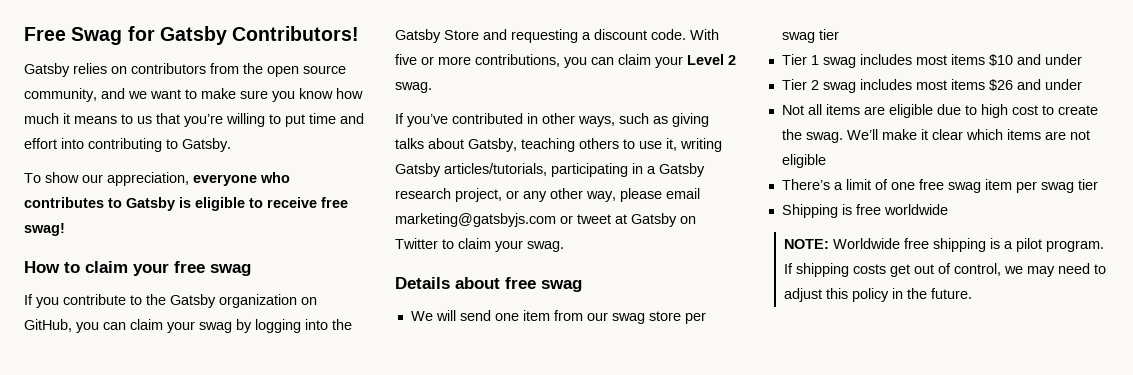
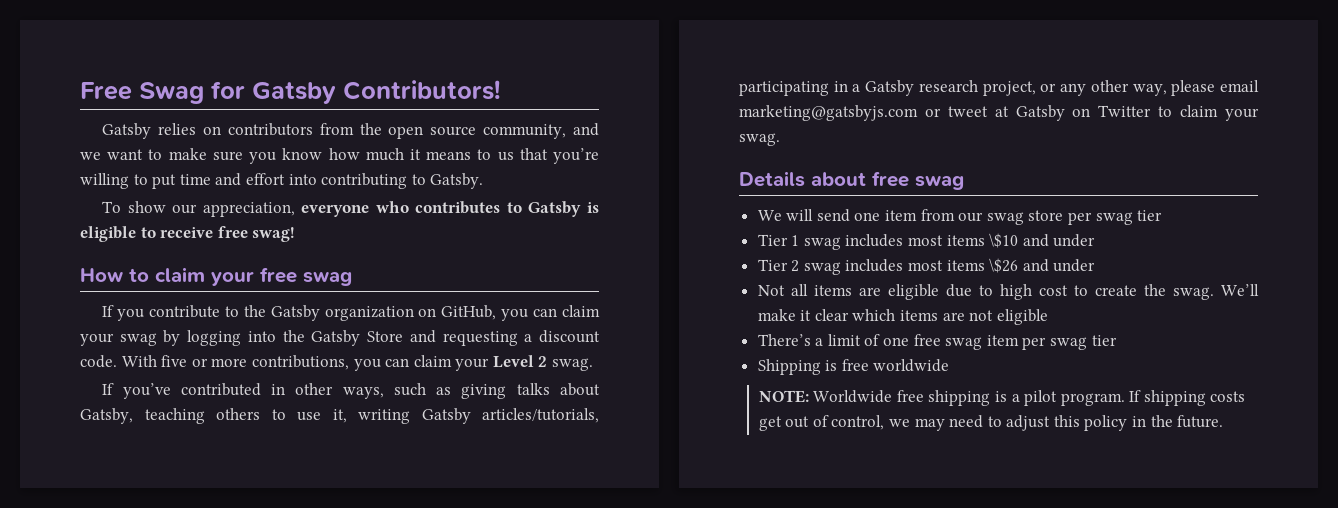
[988,54,1013,66] $10 -> [989,233,1019,248] \$10
[988,79,1013,91] $26 -> [989,258,1019,273] \$26

